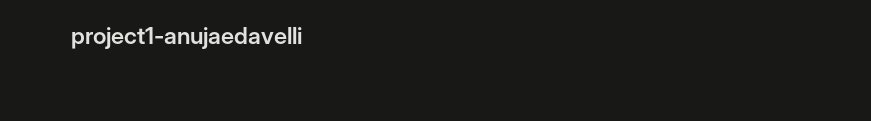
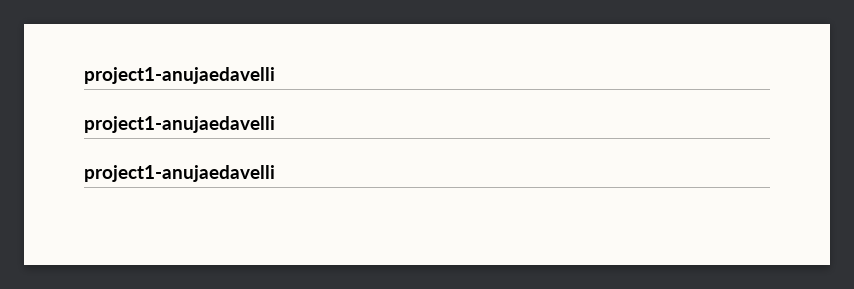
[71,27,302,49] project1-anujaedavelli -> [84,67,275,84] [84,116,275,133] [84,165,275,182] project1-anujaedavelli // project1-anujaedavelli // project1-anujaedavelli

